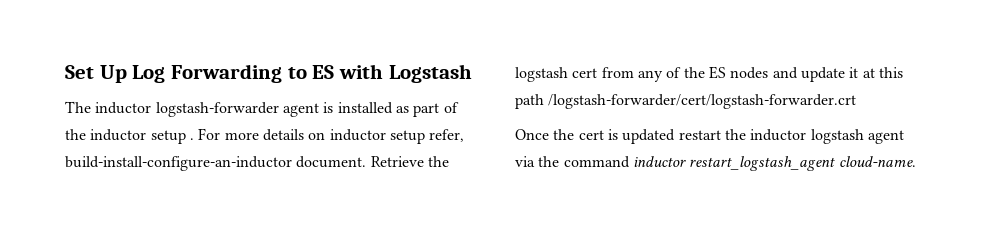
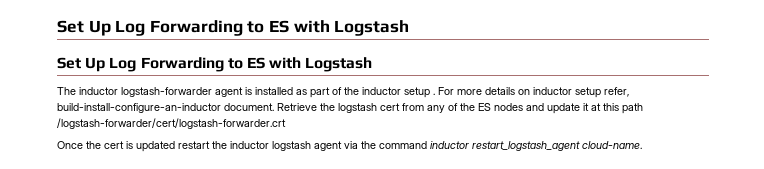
[65,64,472,83] Set Up Log Forwarding to ES with Logstash -> [57,20,410,36] [57,57,373,72] Set Up Log Forwarding to ES with Logstash // Set Up Log Forwarding to ES with Logstash

